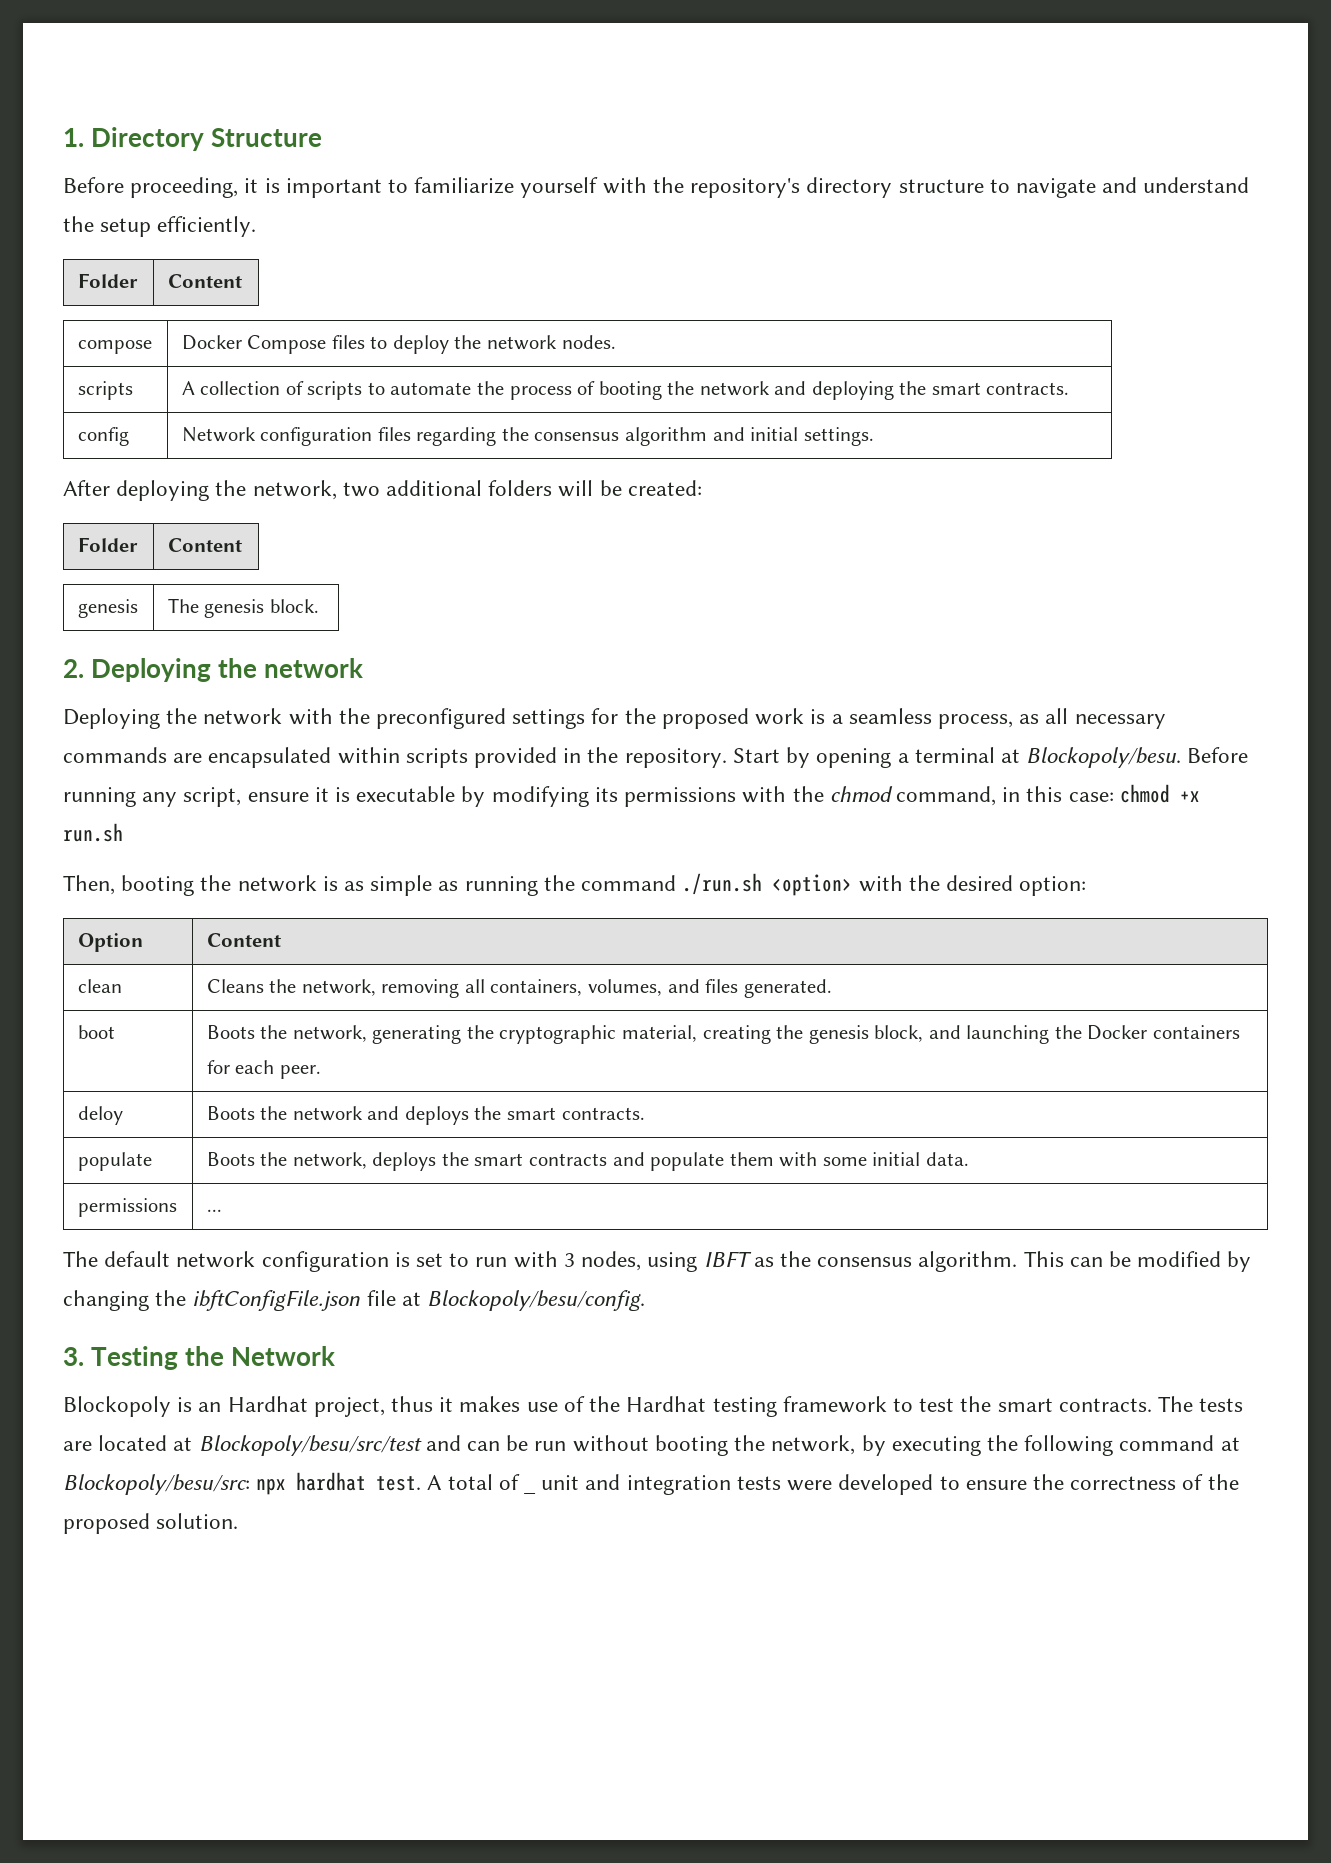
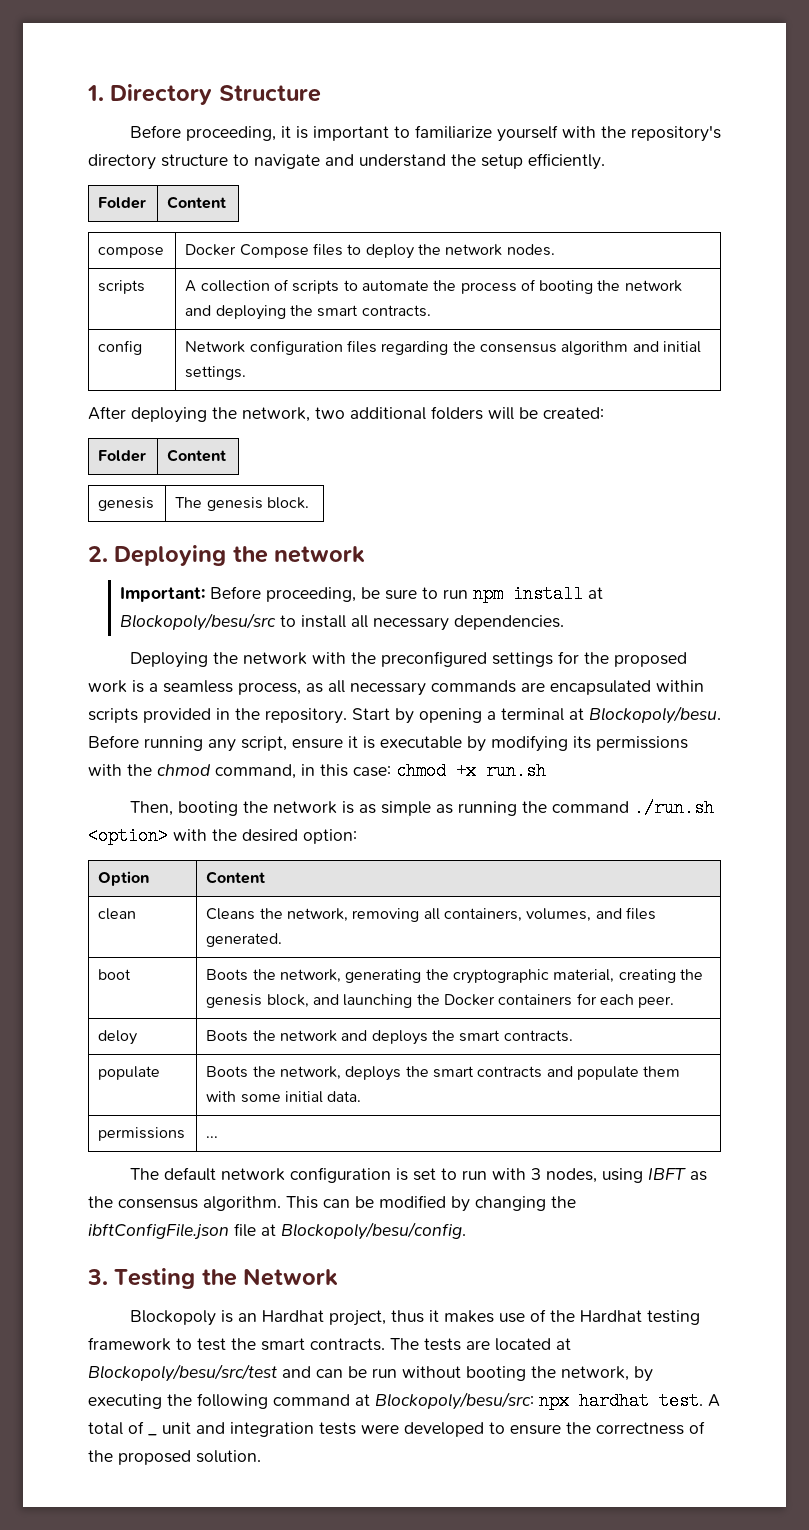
(364, 668) none -> [120,585,604,603] [120,613,565,631] // Important: Before proceeding, be sure to run npm install at Blockopoly/besu/src to install all necessary dependencies.

